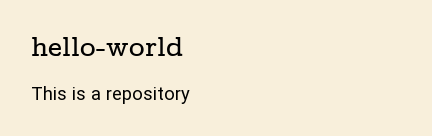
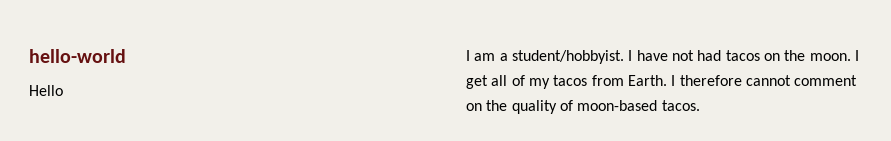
[31,86,190,104] This is a repository -> [29,85,63,96] [466,50,859,64] [466,75,858,89] [466,100,700,114] Hello // I am a student/hobbyist. I have not had tacos on the moon. I get all of my tacos from Earth. I therefore cannot comment on the quality of moon-based tacos.

